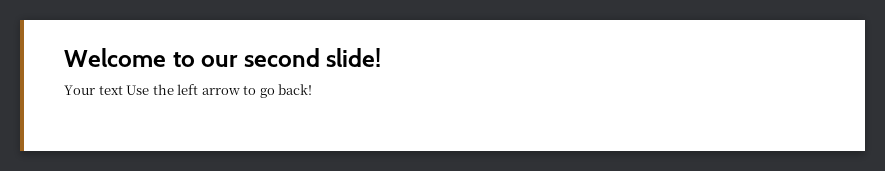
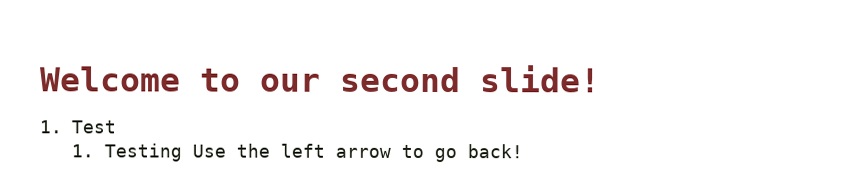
[64,85,123,95] Your text -> [39,120,117,134] [71,143,182,162] 1. Test // 1. Testing

